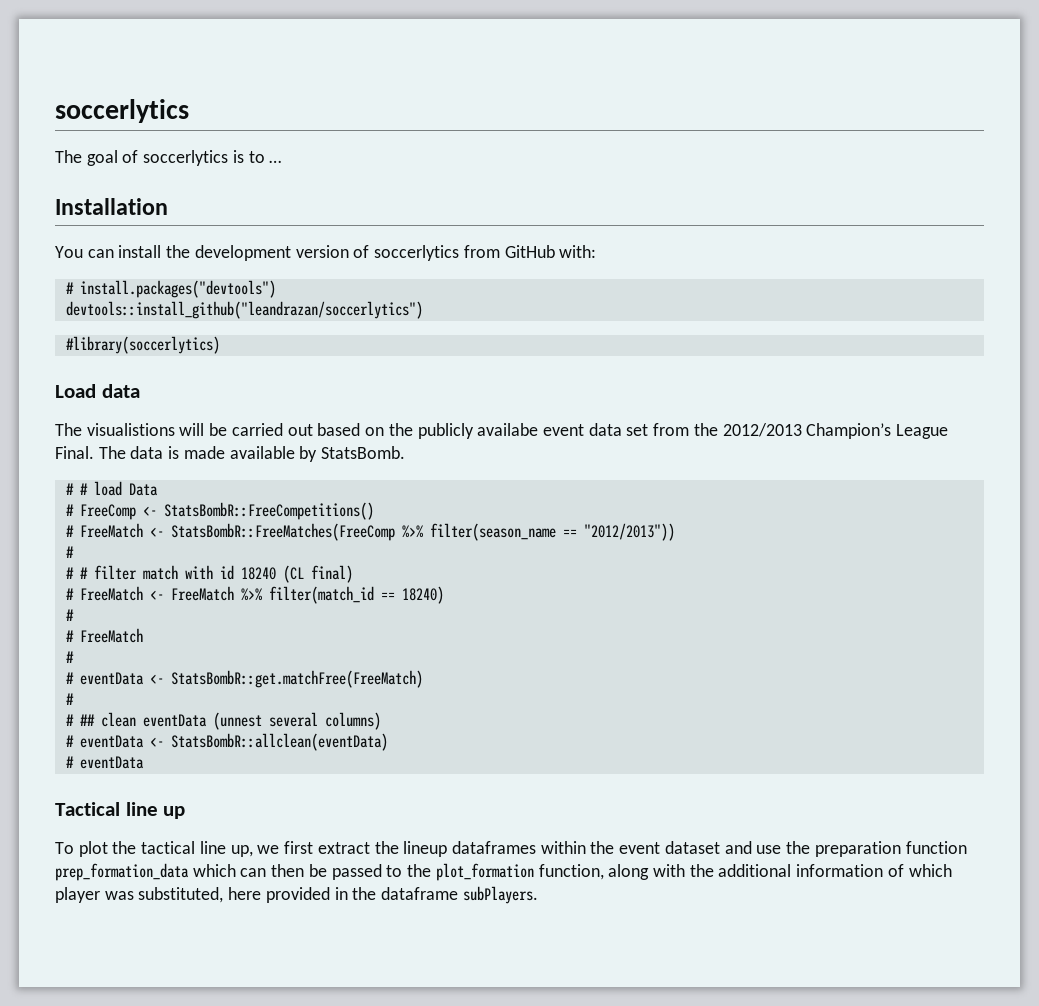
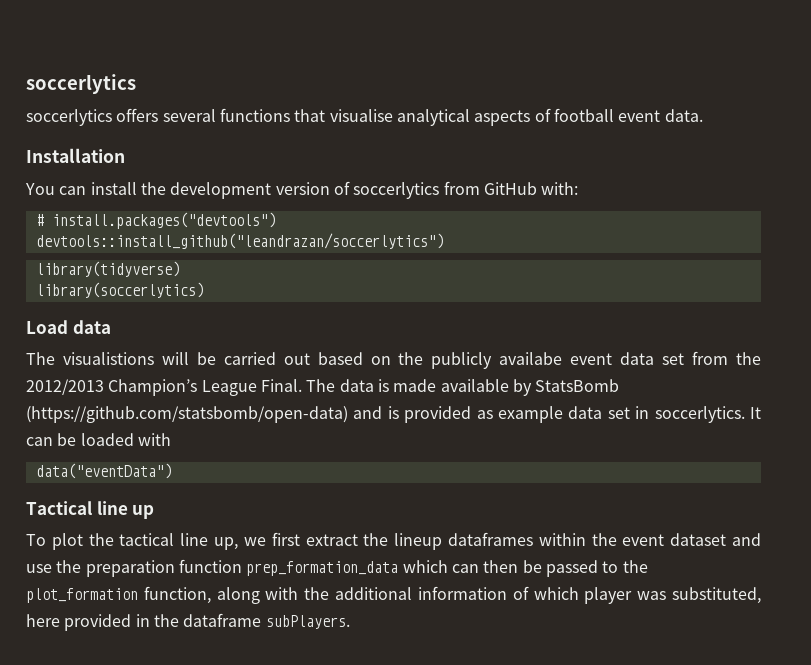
[55,150,282,166] The goal of soccerlytics is to … -> [26,108,703,126] soccerlytics offers several functions that visualise analytical aspects of football event data.
[65,336,220,354] #library(soccerlytics) -> [35,261,180,277] [35,282,204,298] library(tidyverse) // library(soccerlytics)
[321,446,406,459] [65,481,158,496] [65,502,374,520] [65,523,675,541] [65,546,74,558] [65,565,353,583] [65,586,444,604] [65,609,74,621] [65,628,143,643] [65,651,74,663] [65,670,423,688] [65,693,74,705] [65,712,381,730] [65,733,388,751] [65,756,144,769] StatsBomb. // # # load Data // # FreeComp <- StatsBombR::FreeCompetitions() // # FreeMatch <- StatsBombR::FreeMatches(FreeComp %>% filter(season_name == "2012/2013")) // # // # # filter match with id 18240 (CL final) // # FreeMatch <- FreeMatch %>% filter(match_id == 18240) // # // # FreeMatch // # // # eventData <- StatsBombR::get.matchFree(FreeMatch) // # // # ## clean eventData (unnest several columns) // # eventData <- StatsBombR::allclean(eventData) // # eventData -> [535,379,620,392] [26,406,762,423] [26,433,171,446] [35,463,172,479] StatsBomb (https://github.com/statsbomb/open-data) and is provided as example data set in soccerlytics. It can be loaded with // data("eventData")

